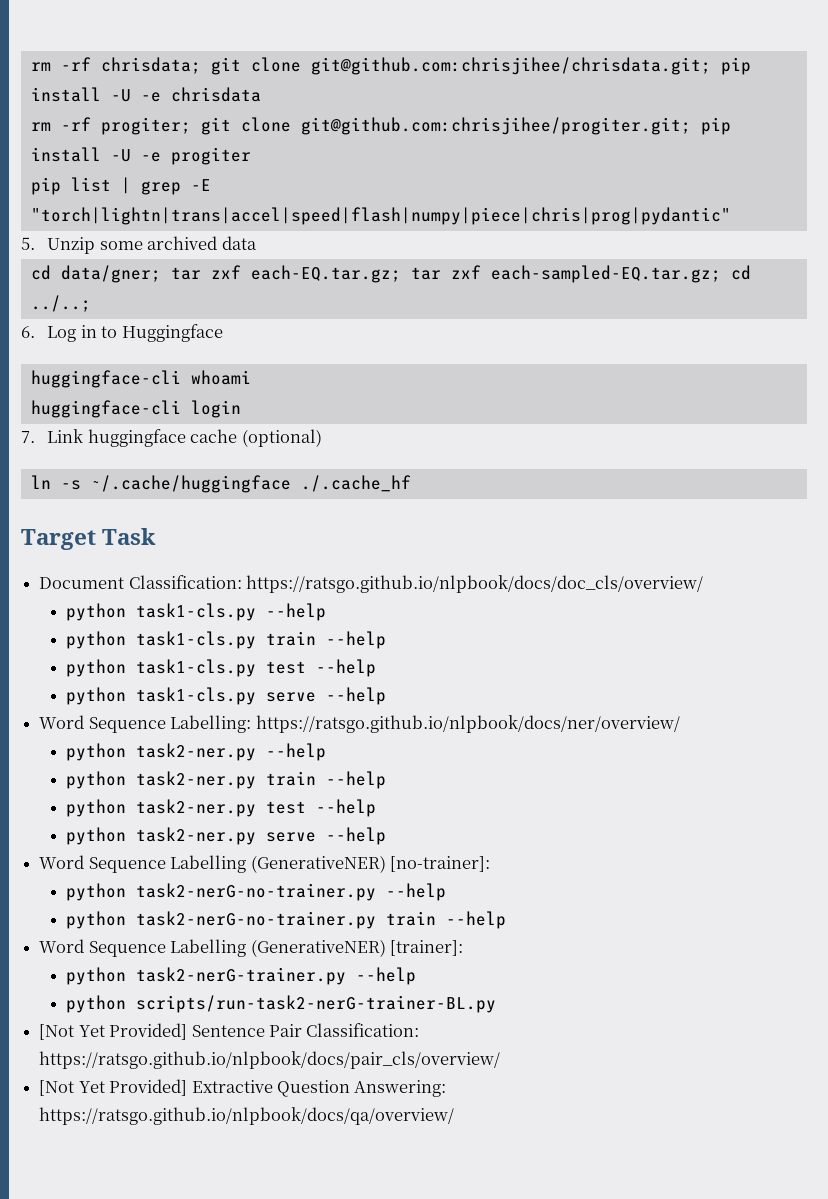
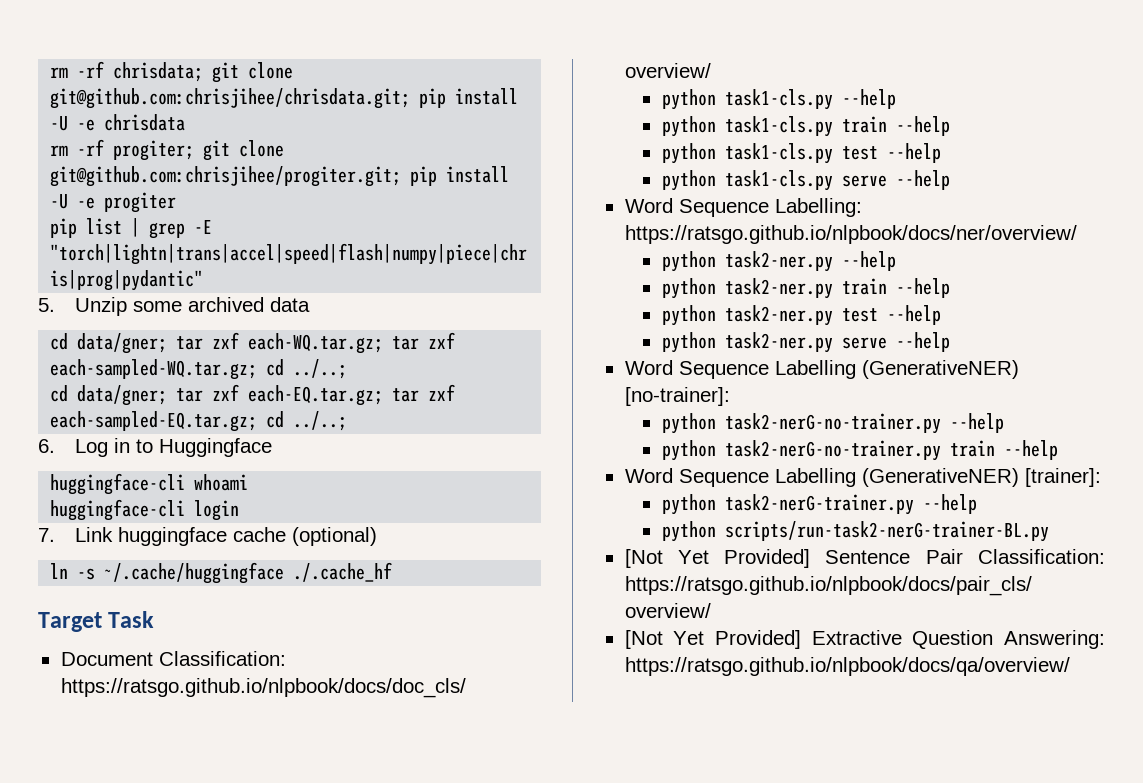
(257, 243) none -> [50,332,456,354] [50,359,348,380] // cd data/gner; tar zxf each-WQ.tar.gz; tar zxf each-sampled-WQ.tar.gz; cd ../..;

